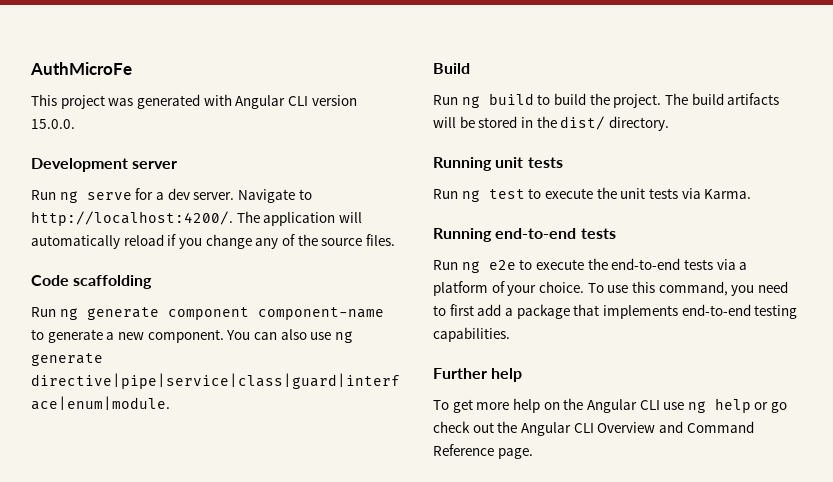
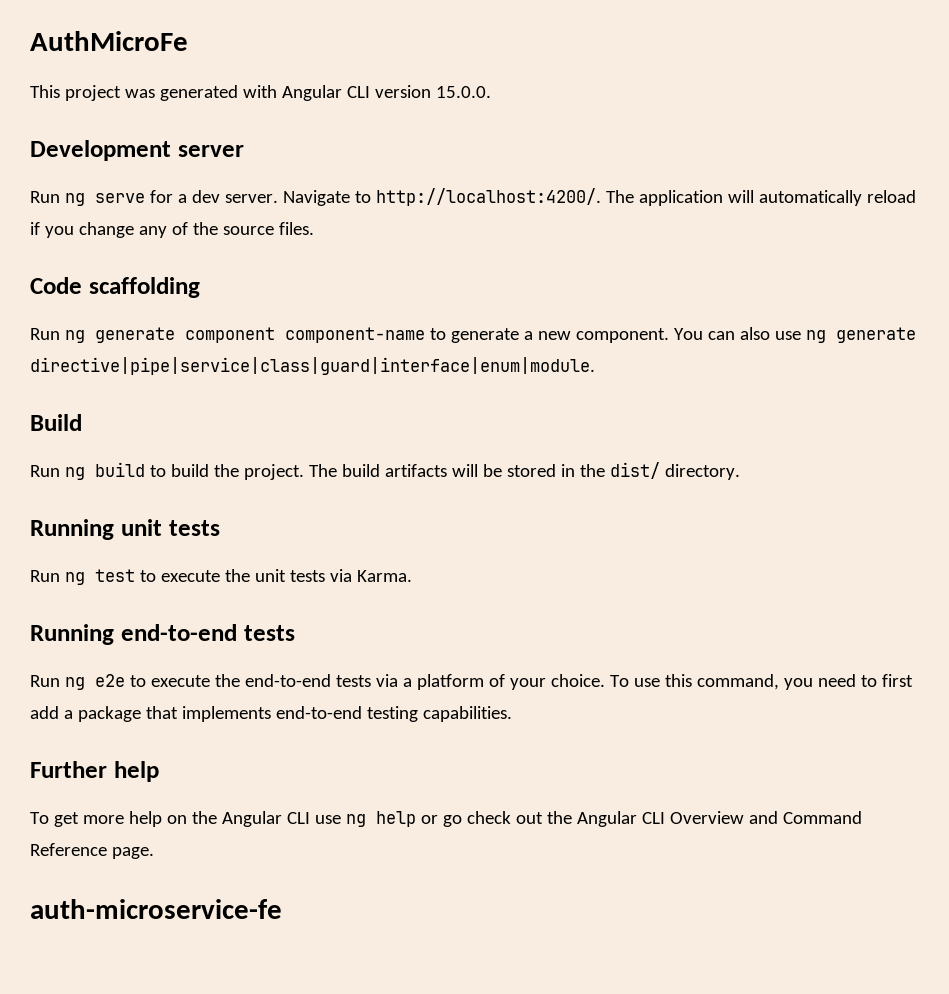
(533, 453) none -> [30,899,282,919] // auth-microservice-fe

